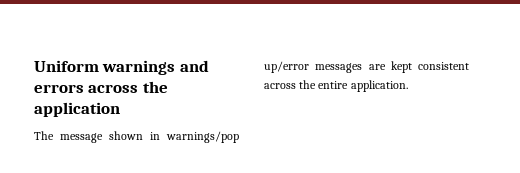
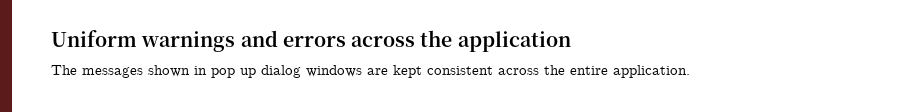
[60,133,103,143] message -> [82,67,143,78] messages
[166,131,239,143] [264,61,363,73] warnings/pop up/error messages -> [211,65,362,78] pop up dialog windows

